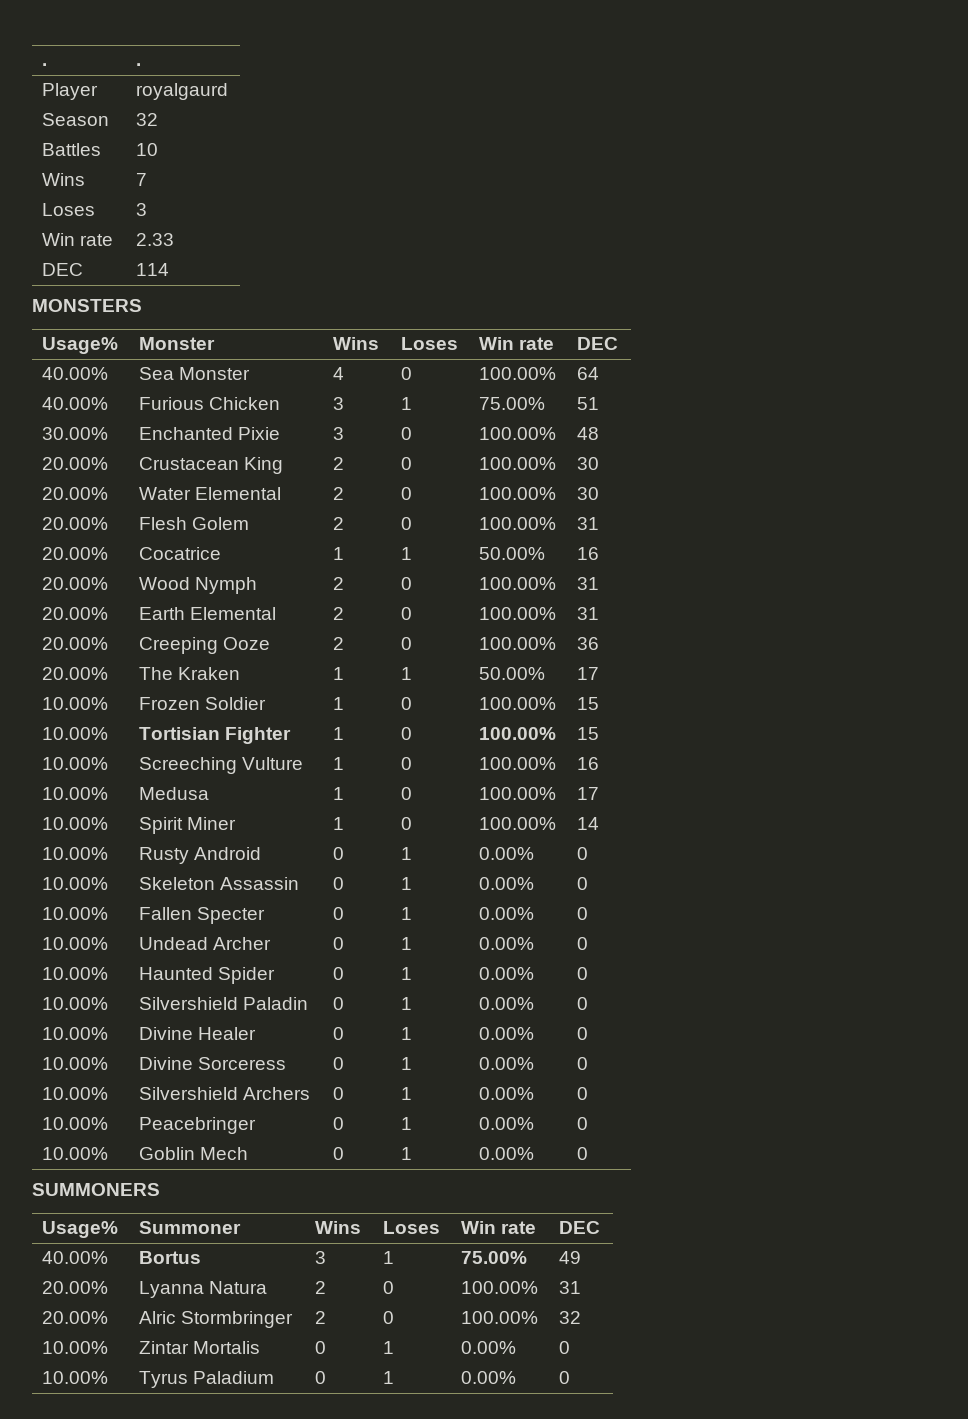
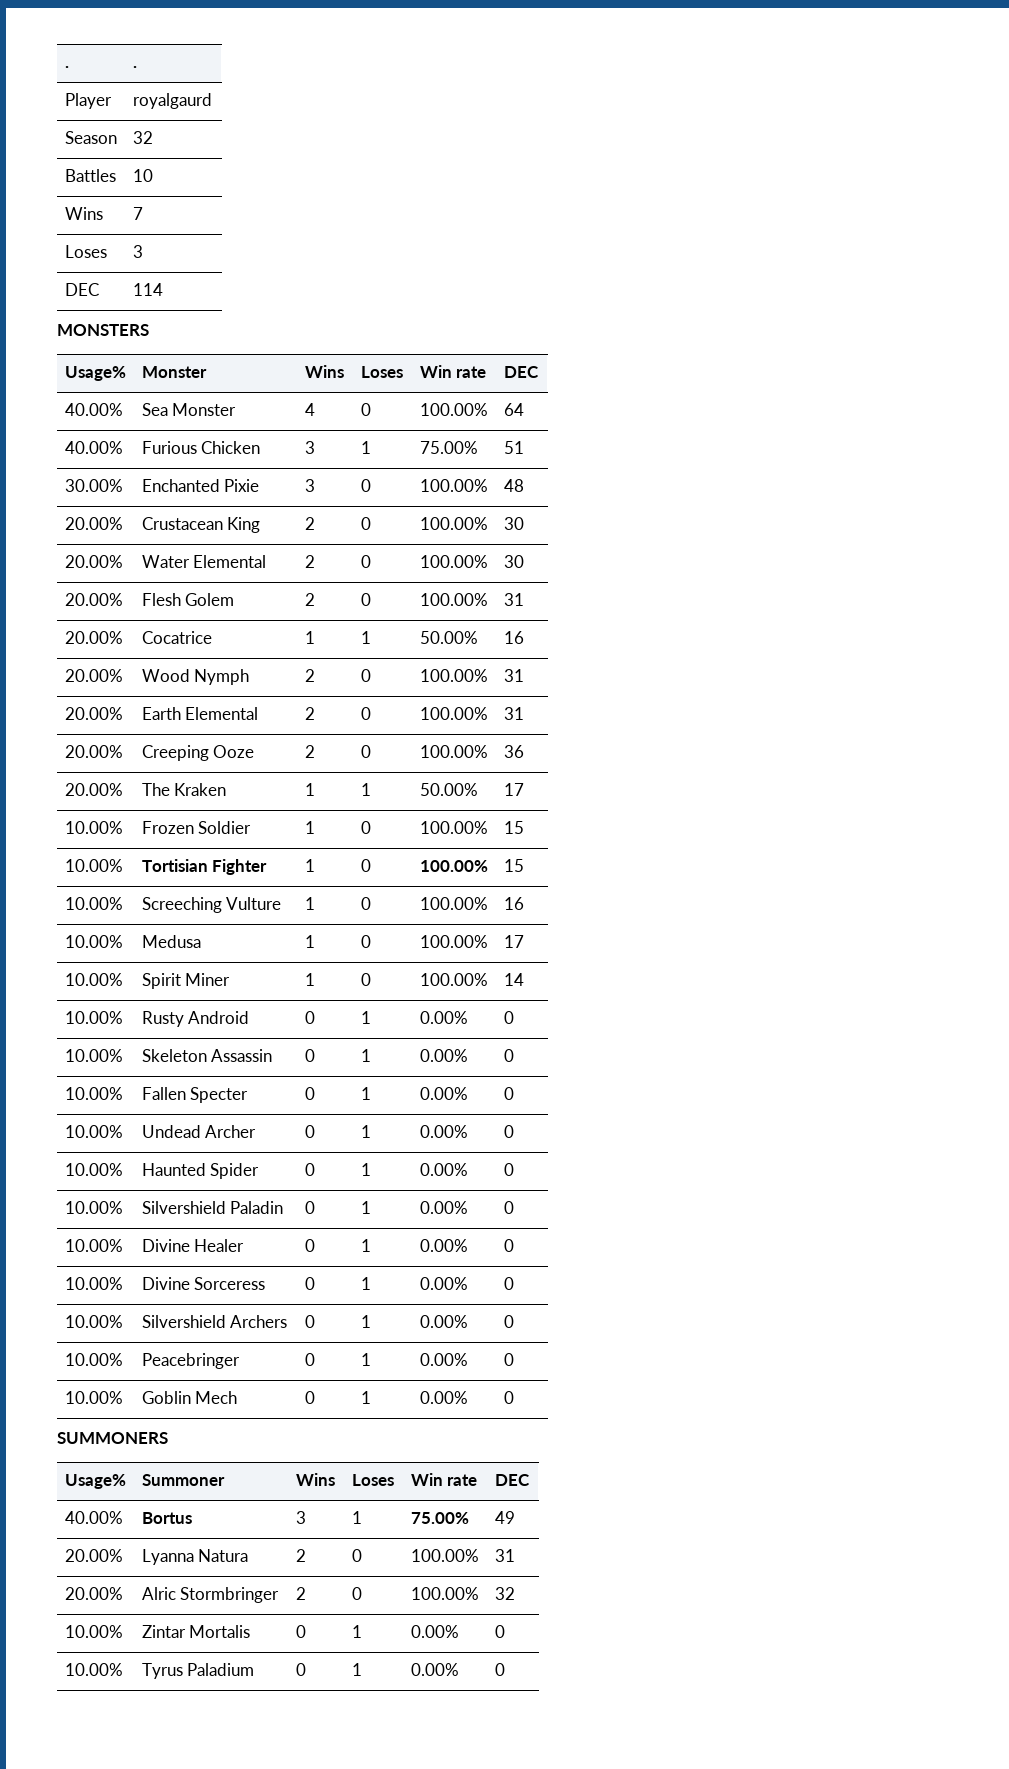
[42,233,114,246] [136,233,175,246] // Win rate | 2.33 -> (143, 251) none

